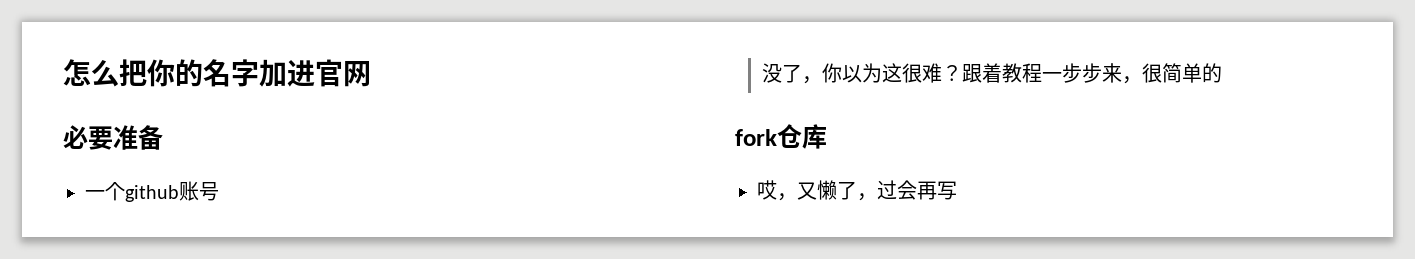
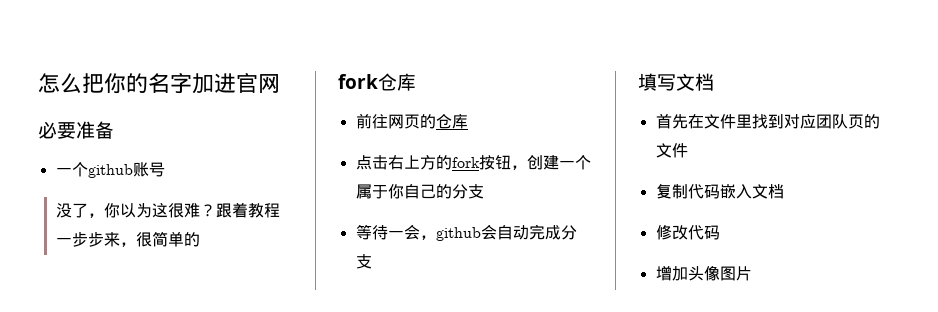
[757,180,957,201] 哎，又懒了，过会再写 -> [355,113,468,129] [355,155,591,170] [355,184,484,199] [355,224,577,241] [355,254,372,269] [638,73,714,91] [655,114,880,129] [655,143,688,158] [655,184,784,199] [655,224,720,240] [655,265,752,281] 前往网页的仓库 // 点击右上方的fork按钮，创建一个属于你自己的分支 // 等待一会，github会自动完成分支 // 填写文档 // 首先在文件里找到对应团队页的文件 // 复制代码嵌入文档 // 修改代码 // 增加头像图片

